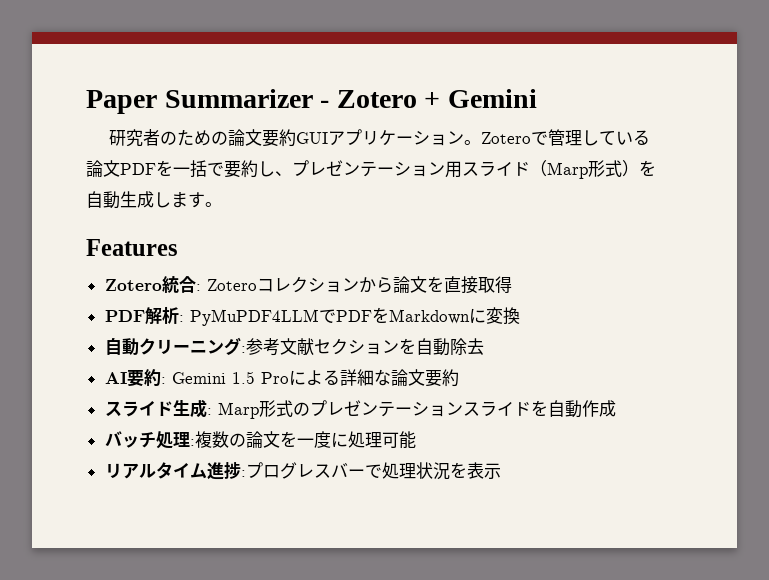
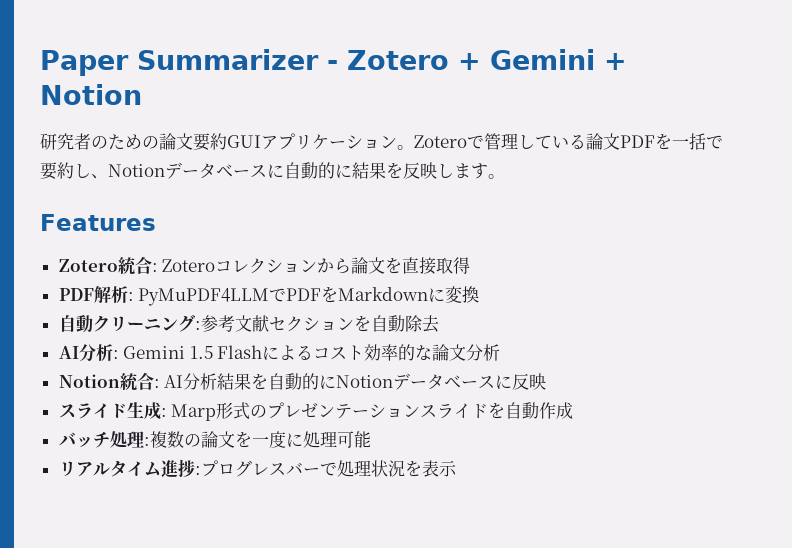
(537, 98) none -> [603,53,627,70] [40,84,142,105] + Notion
[292,160,656,179] [86,191,154,209] プレゼンテーション用スライド（Marp形式）を自動生成 -> [108,162,437,179] Notionデータベースに自動的に結果を反映
[126,369,161,387] 要約 -> [78,344,113,362] 分析
[260,369,459,387] Proによる詳細な論文要約 -> [217,344,501,361] [58,372,547,390] Flashによるコスト効率的な論文分析 // Notion統合: AI分析結果を自動的にNotionデータベースに反映

